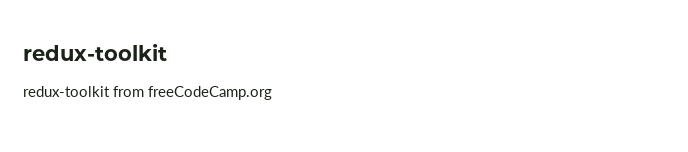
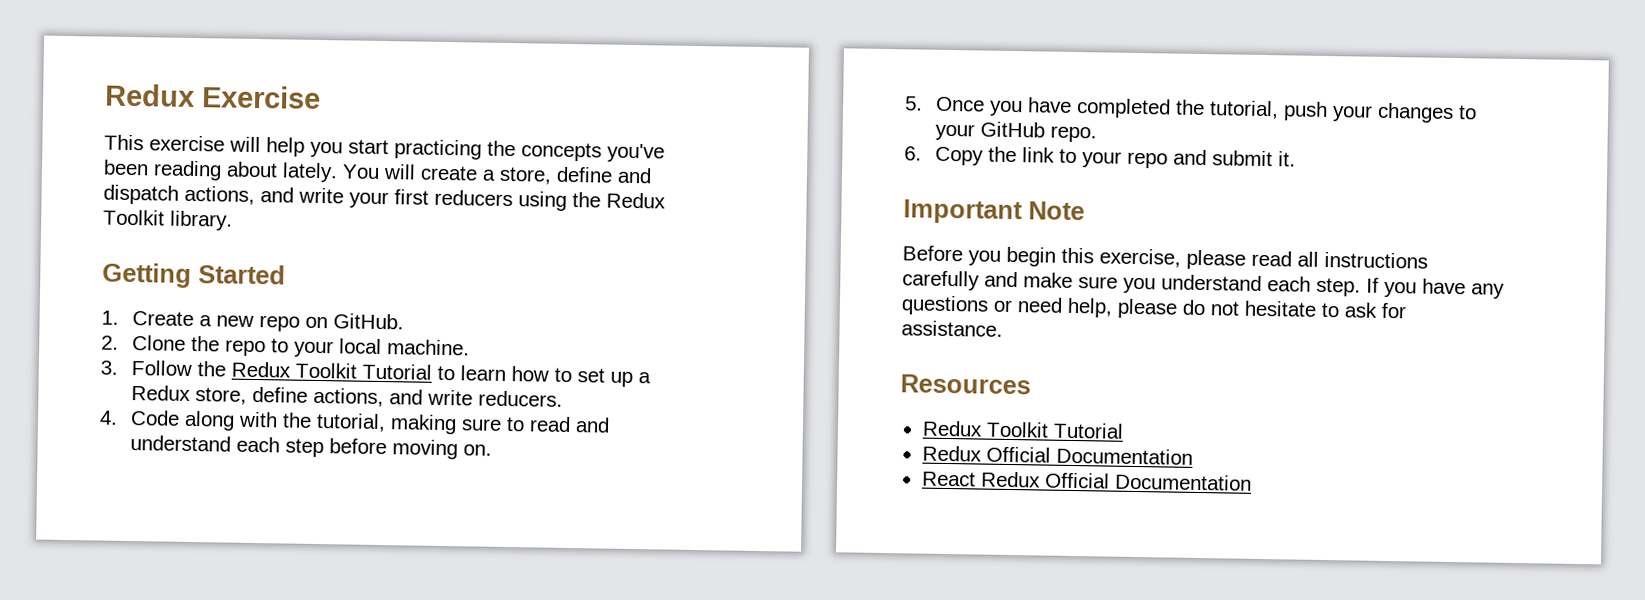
[23,44,167,61] [23,86,272,100] redux-toolkit // redux-toolkit from freeCodeCamp.org -> [104,83,321,109] [104,134,665,163] [103,159,652,185] [103,184,666,211] [103,209,233,231] [102,262,286,288] [101,310,405,332] [101,335,471,358] [100,360,652,388] [131,385,564,408] [99,410,611,435] [130,435,493,460] [905,96,1478,124] [935,121,1098,143] [904,146,1297,169] [903,199,1085,225] [902,245,1428,270] [902,270,1505,299] [901,295,1407,319] [901,320,1003,337] [900,374,1031,395] [921,420,1124,439] [921,445,1193,465] [921,471,1252,491] Redux Exercise // This exercise will help you start practicing the concepts you've been reading about lately. You will create a store, define and dispatch actions, and write your first reducers using the Redux Toolkit library. // Getting Started // 1. Create a new repo on GitHub. // 2. Clone the repo to your local machine. // 3. Follow the Redux Toolkit Tutorial to learn how to set up a Redux store, define actions, and write reducers. // 4. Code along with the tutorial, making sure to read and understand each step before moving on. // 5. Once you have completed the tutorial, push your changes to your GitHub repo. // 6. Copy the link to your repo and submit it. // Important Note // Before you begin this exercise, please read all instructions carefully and make sure you understand each step. If you have any questions or need help, please do not hesitate to ask for assistance. // Resources // Redux Toolkit Tutorial // Redux Official Documentation // React Redux Official Documentation

